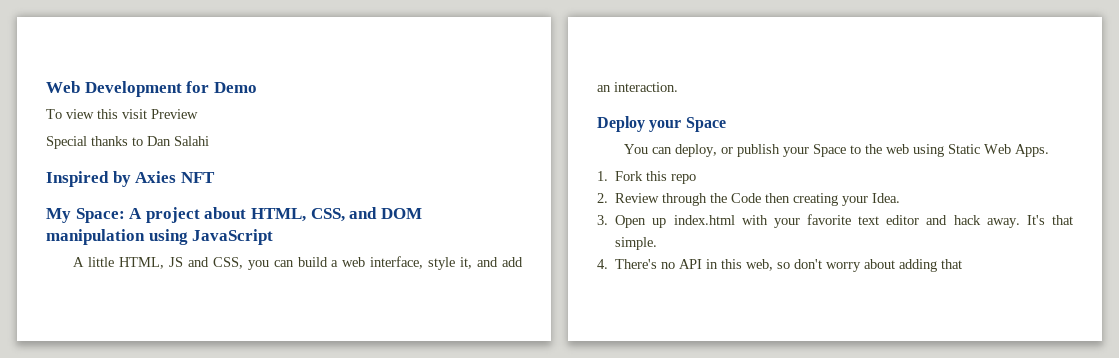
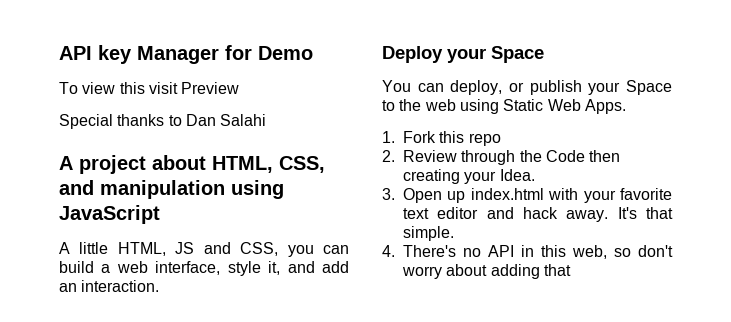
[46,81,182,97] Web Development -> [59,45,219,64] API key Manager
[46,171,215,187] [46,208,125,223] Inspired by Axies NFT // My Space: -> (267, 120) none
[380,208,422,219] DOM -> (94, 187) none

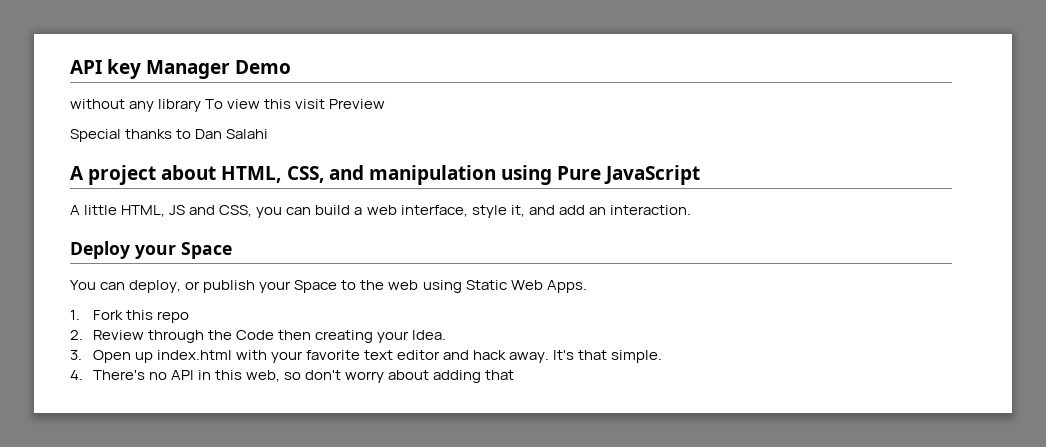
[225,45,252,60] for -> (231, 69) none
(313, 53) none -> [70,99,202,112] without any library
(284, 189) none -> [557,166,602,180] Pure

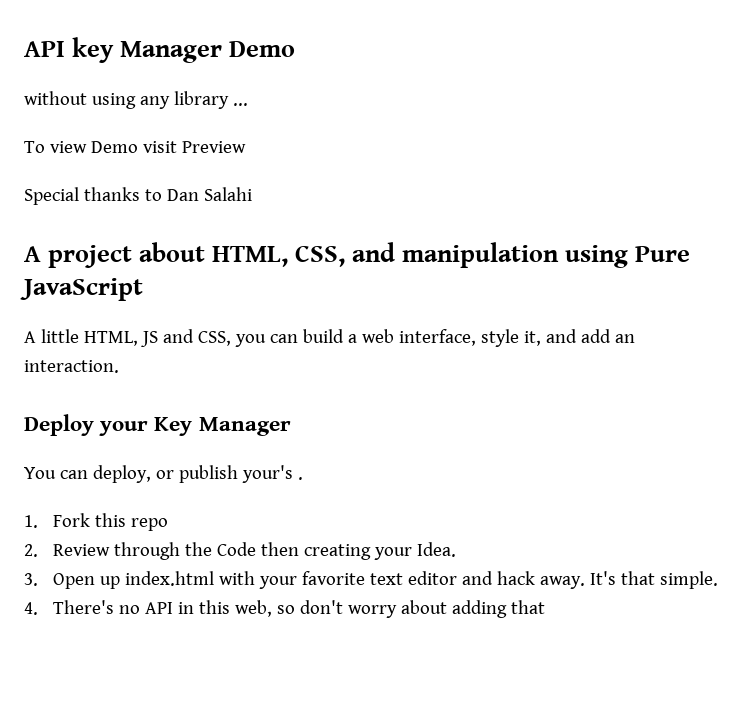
(125, 104) none -> [91,93,136,109] using
(202, 105) none -> [232,103,248,106] ... //
[264,99,292,109] this -> [90,141,138,153] Demo
[181,242,232,259] Space -> [154,417,291,436] Key Manager
[259,280,587,293] your Space to the web using Static Web Apps. -> [241,465,303,483] your's .

